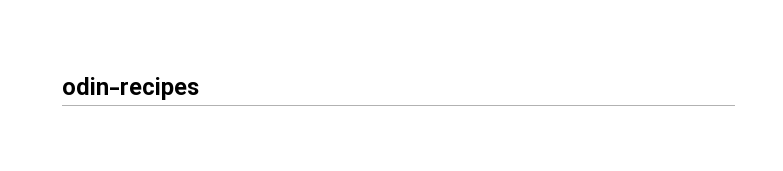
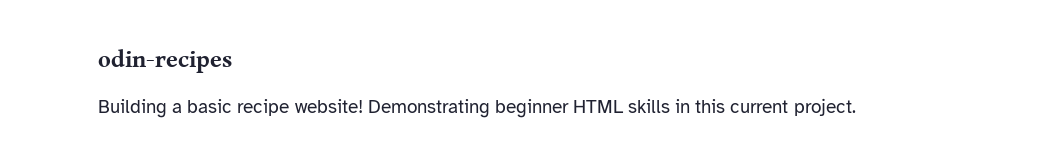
(199, 88) none -> [98,98,856,118] // Building a basic recipe website! Demonstrating beginner HTML skills in this current project.

